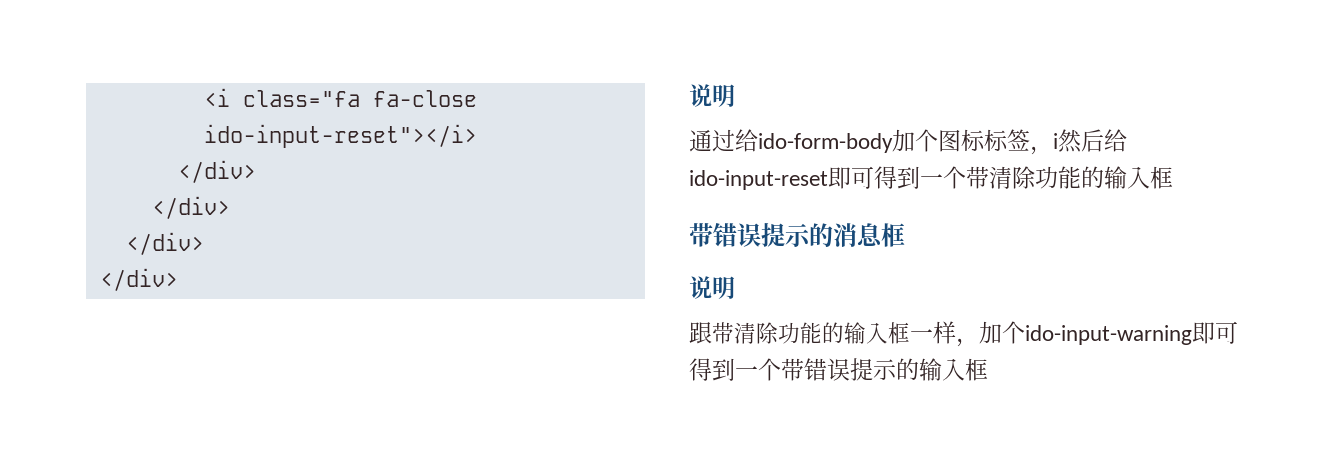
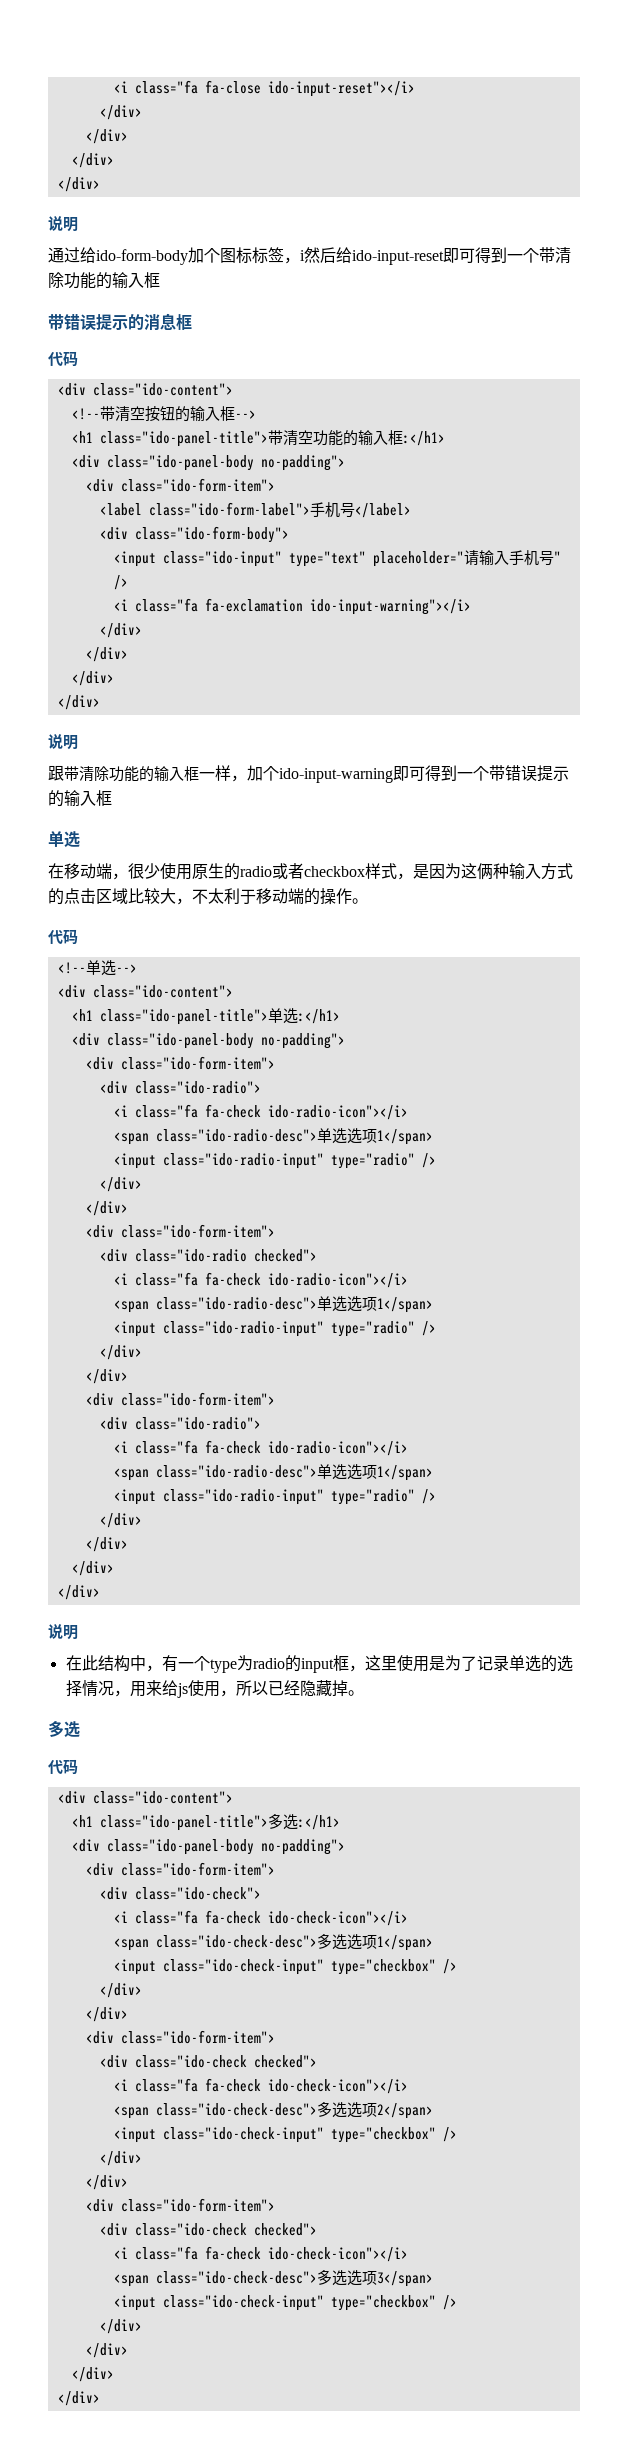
(905, 235) none -> [48,351,78,367] [57,383,233,396] [71,406,256,422] [71,430,445,447] [71,455,345,471] [85,478,275,492] [99,502,411,518] [99,526,289,543] [113,550,561,567] [113,575,128,590] [113,598,471,615] [99,623,142,638] [85,647,128,662] [71,671,114,686] [57,695,100,710] // 代码 // <div class="ido-content"> // <!--带清空按钮的输入框--> // <h1 class="ido-panel-title">带清空功能的输入框:</h1> // <div class="ido-panel-body no-padding"> // <div class="ido-form-item"> // <label class="ido-form-label">手机号</label> // <div class="ido-form-body"> // <input class="ido-input" type="text" placeholder="请输入手机号" /> // <i class="fa fa-exclamation ido-input-warning"></i> // </div> // </div> // </div> // </div>
(988, 369) none -> [48,831,80,848] [48,863,573,880] [48,888,368,905] [48,929,78,945] [57,960,137,976] [57,985,233,998] [71,1008,340,1025] [71,1033,345,1049] [85,1056,275,1070] [99,1081,261,1094] [113,1104,408,1120] [113,1128,433,1145] [113,1153,436,1169] [99,1177,142,1192] [85,1201,128,1216] [85,1224,275,1238] [99,1249,317,1262] [113,1272,408,1288] [113,1296,433,1313] [113,1321,436,1337] [99,1345,142,1360] [85,1369,128,1384] [85,1392,275,1406] [99,1417,261,1430] [113,1440,408,1456] [113,1464,433,1481] [113,1489,436,1505] [99,1513,142,1528] [85,1537,128,1552] [71,1561,114,1576] [57,1585,100,1600] [48,1624,78,1640] [65,1655,573,1673] [65,1680,364,1698] [48,1721,80,1738] [48,1759,78,1775] [57,1791,233,1804] [71,1813,340,1831] [71,1839,345,1855] [85,1862,275,1876] [99,1887,261,1900] [113,1910,408,1926] [113,1933,433,1951] [113,1959,457,1975] [99,1983,142,1998] [85,2007,128,2022] [85,2030,275,2044] [99,2055,317,2068] [113,2078,408,2094] [113,2101,433,2119] [113,2127,457,2143] [99,2151,142,2166] [85,2175,128,2190] [85,2198,275,2212] [99,2223,317,2236] [113,2246,408,2262] [113,2269,433,2287] [113,2295,457,2311] [99,2319,142,2334] [85,2343,128,2358] [71,2367,114,2382] [57,2391,100,2406] // 单选 // 在移动端，很少使用原生的radio或者checkbox样式，是因为这俩种输入方式的点击区域比较大，不太利于移动端的操作。 // 代码 // <!--单选--> // <div class="ido-content"> // <h1 class="ido-panel-title">单选:</h1> // <div class="ido-panel-body no-padding"> // <div class="ido-form-item"> // <div class="ido-radio"> // <i class="fa fa-check ido-radio-icon"></i> // <span class="ido-radio-desc">单选选项1</span> // <input class="ido-radio-input" type="radio" /> // </div> // </div> // <div class="ido-form-item"> // <div class="ido-radio checked"> // <i class="fa fa-check ido-radio-icon"></i> // <span class="ido-radio-desc">单选选项1</span> // <input class="ido-radio-input" type="radio" /> // </div> // </div> // <div class="ido-form-item"> // <div class="ido-radio"> // <i class="fa fa-check ido-radio-icon"></i> // <span class="ido-radio-desc">单选选项1</span> // <input class="ido-radio-input" type="radio" /> // </div> // </div> // </div> // </div> // 说明 // 在此结构中，有一个type为radio的input框，这里使用是为了记录单选的选择情况，用来给js使用，所以已经隐藏掉。 // 多选 // 代码 // <div class="ido-content"> // <h1 class="ido-panel-title">多选:</h1> // <div class="ido-panel-body no-padding"> // <div class="ido-form-item"> // <div class="ido-check"> // <i class="fa fa-check ido-check-icon"></i> // <span class="ido-check-desc">多选选项1</span> // <input class="ido-check-input" type="checkbox" /> // </div> // </div> // <div class="ido-form-item"> // <div class="ido-check checked"> // <i class="fa fa-check ido-check-icon"></i> // <span class="ido-check-desc">多选选项2</span> // <input class="ido-check-input" type="checkbox" /> // </div> // </div> // <div class="ido-form-item"> // <div class="ido-check checked"> // <i class="fa fa-check ido-check-icon"></i> // <span class="ido-check-desc">多选选项3</span> // <input class="ido-check-input" type="checkbox" /> // </div> // </div> // </div> // </div>

